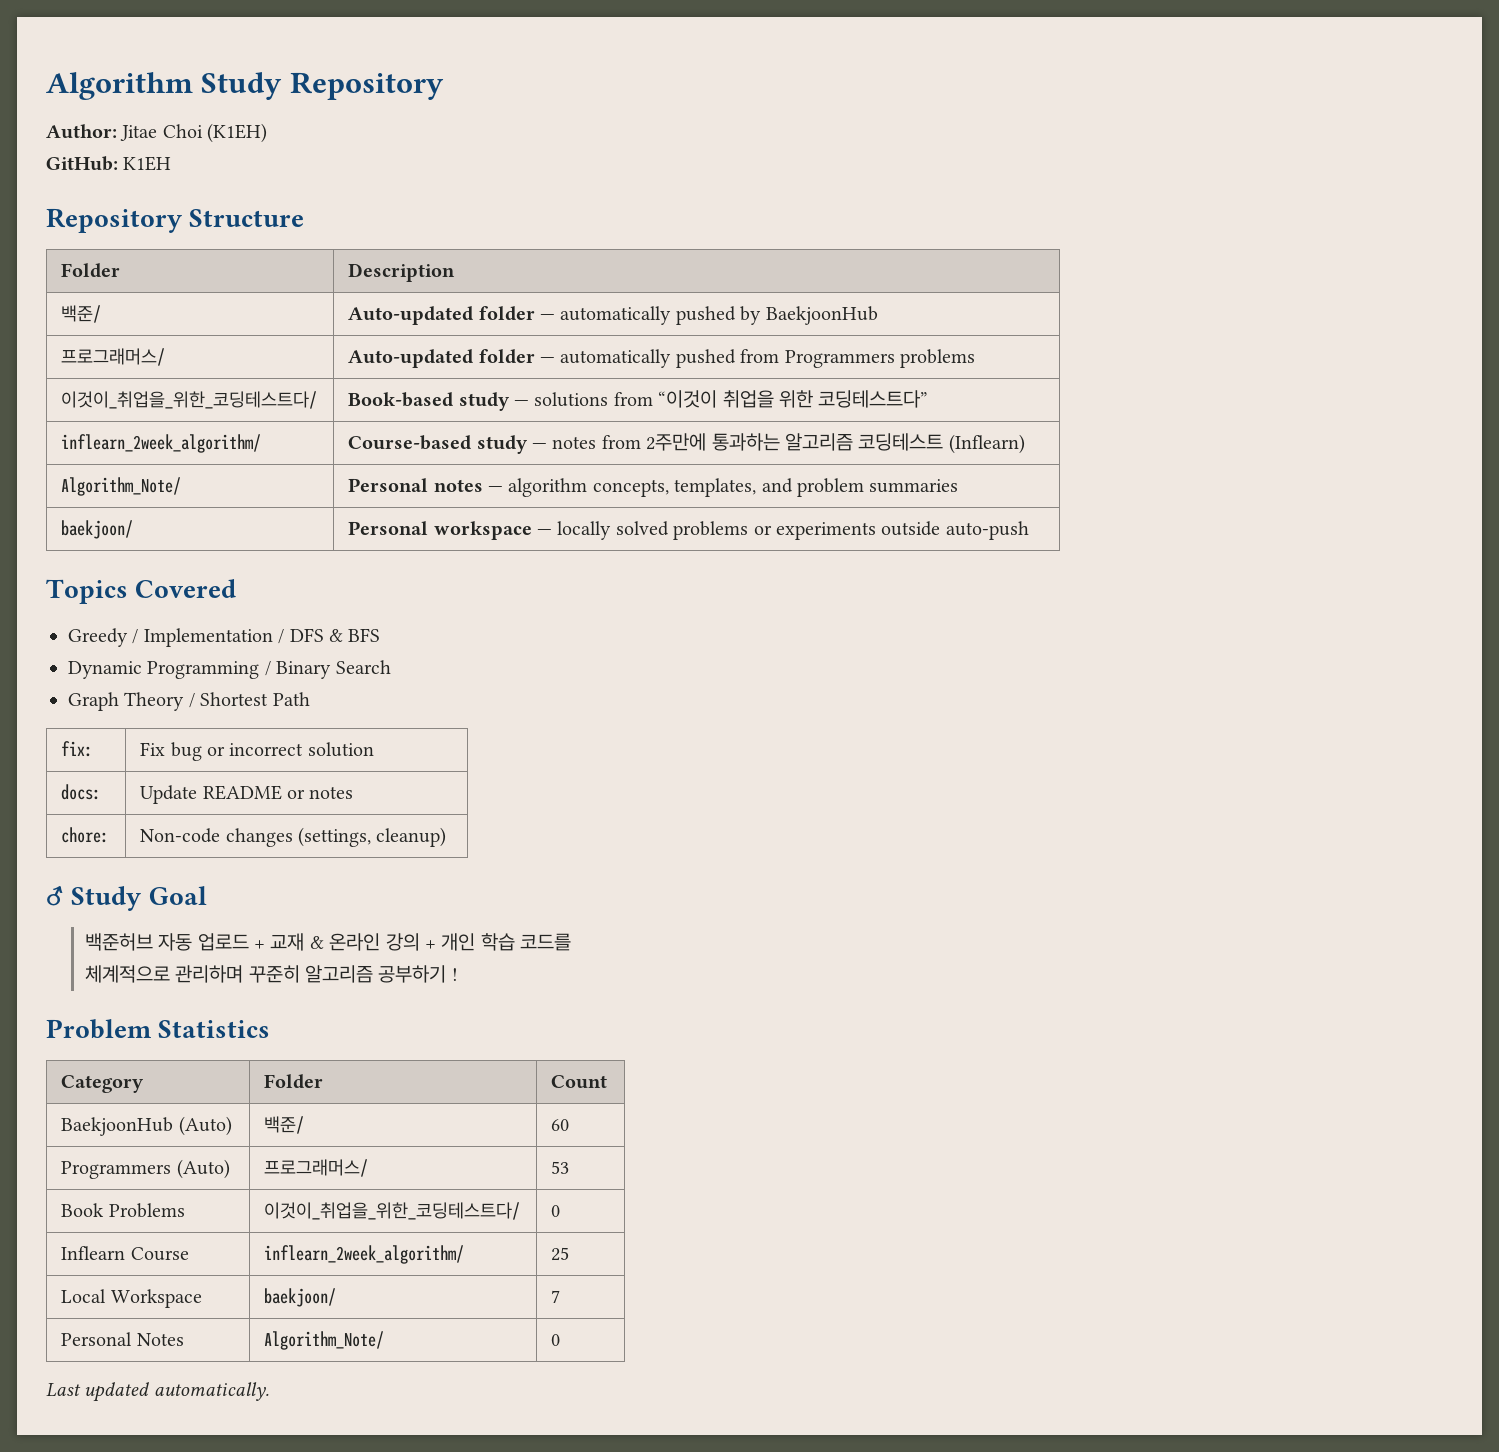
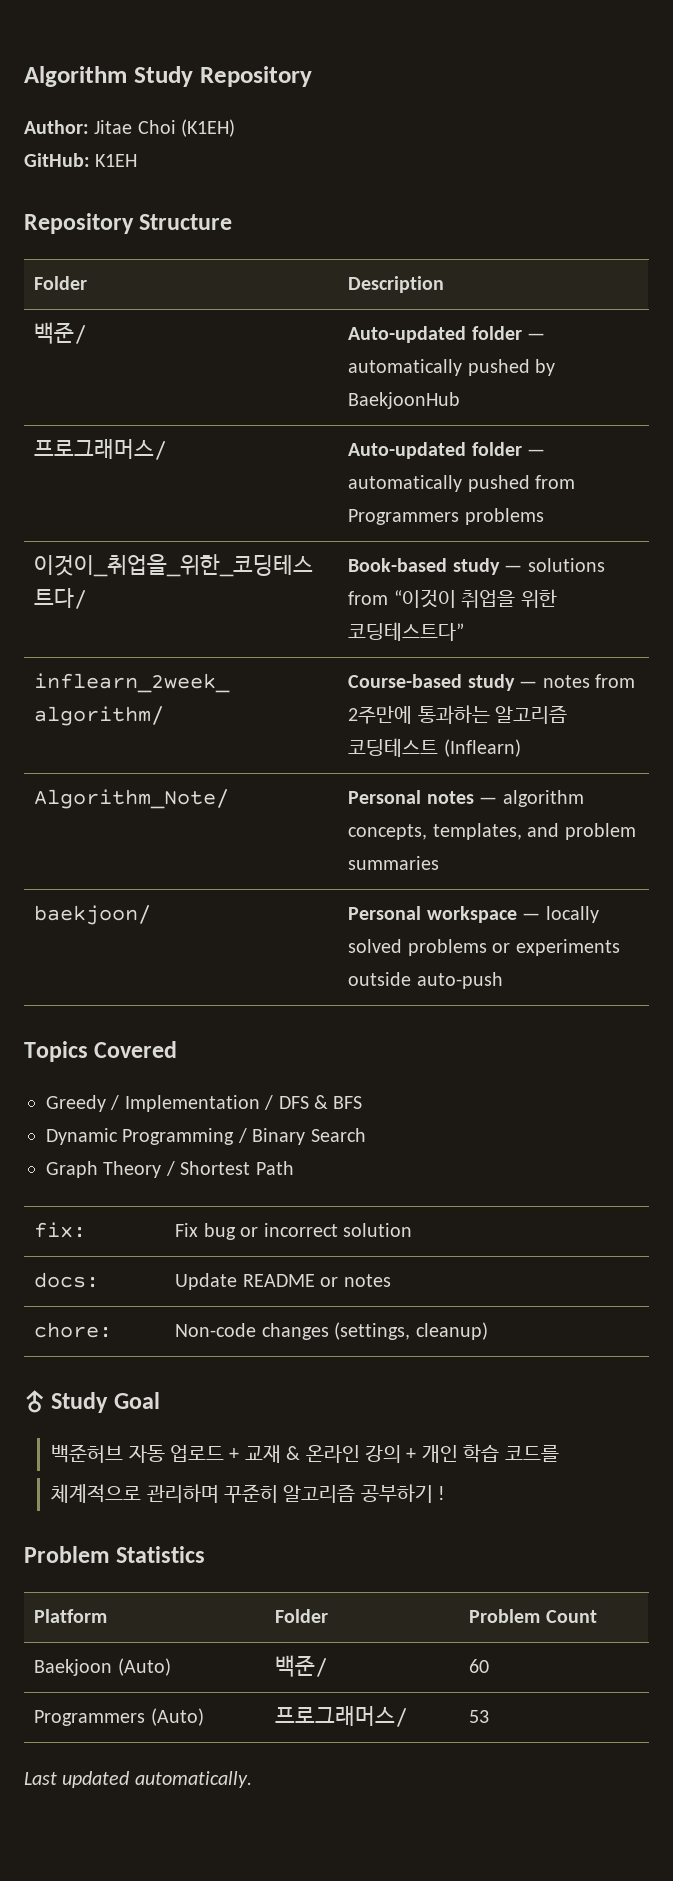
[61,1075,145,1093] [264,1074,324,1089] Category | Folder | -> [34,1609,108,1623] [275,1609,329,1623] [469,1609,541,1623] Platform | Folder | Problem
[61,1117,174,1136] BaekjoonHub -> [34,1659,113,1676] Baekjoon
[61,1203,185,1218] [264,1202,521,1220] [551,1205,561,1217] [61,1246,189,1261] [264,1245,465,1264] [551,1247,570,1261] [61,1289,202,1308] [264,1288,337,1307] [551,1290,561,1303] [61,1332,184,1346] [264,1331,385,1350] [551,1334,561,1346] // Book Problems | 이것이_취업을_위한_코딩테스트다/ | 0 // Inflearn Course | inflearn_2week_algorithm/ | 25 // Local Workspace | baekjoon/ | 7 // Personal Notes | Algorithm_Note/ | 0 -> (490, 1716) none

